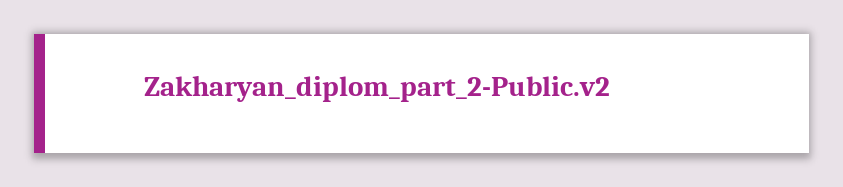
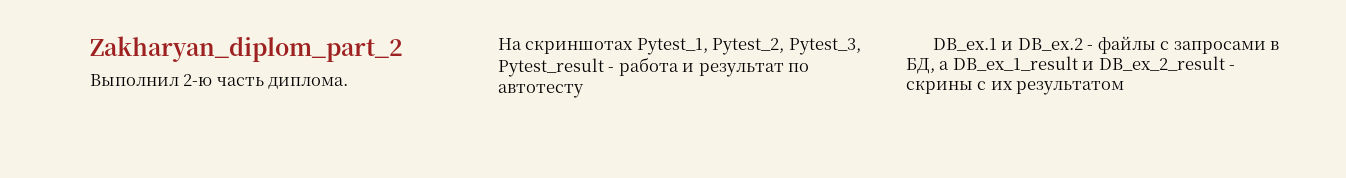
[144,75,610,102] Zakharyan_diplom_part_2-Public.v2 -> [90,36,403,62] [90,74,349,89] [498,38,861,55] [498,57,810,77] [498,84,584,98] [933,36,1280,54] [906,56,1236,74] [906,80,1125,95] Zakharyan_diplom_part_2 // Выполнил 2-ю часть диплома. // На скриншотах Pytest_1, Pytest_2, Pytest_3, Pytest_result - работа и результат по автотесту // DB_ex.1 и DB_ex.2 - файлы с запросами в БД, а DB_ex_1_result и DB_ex_2_result - скрины с их результатом

